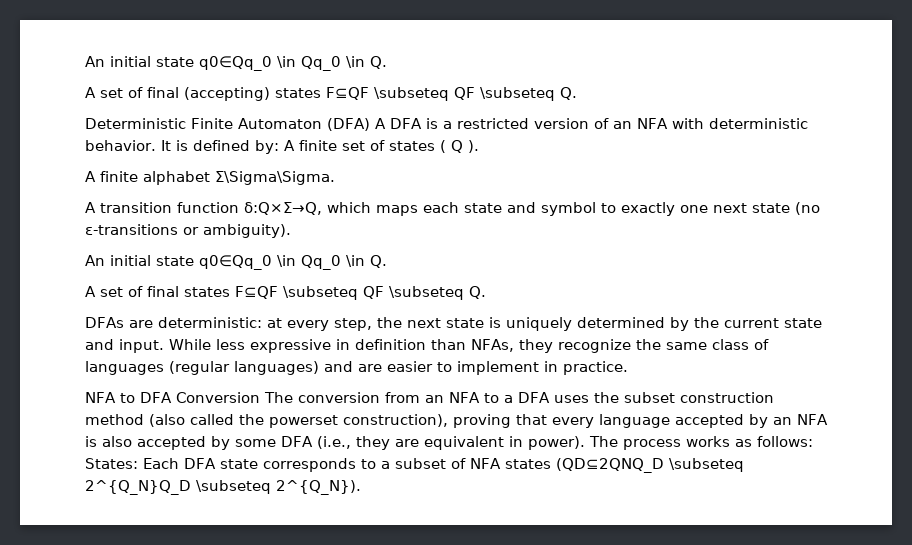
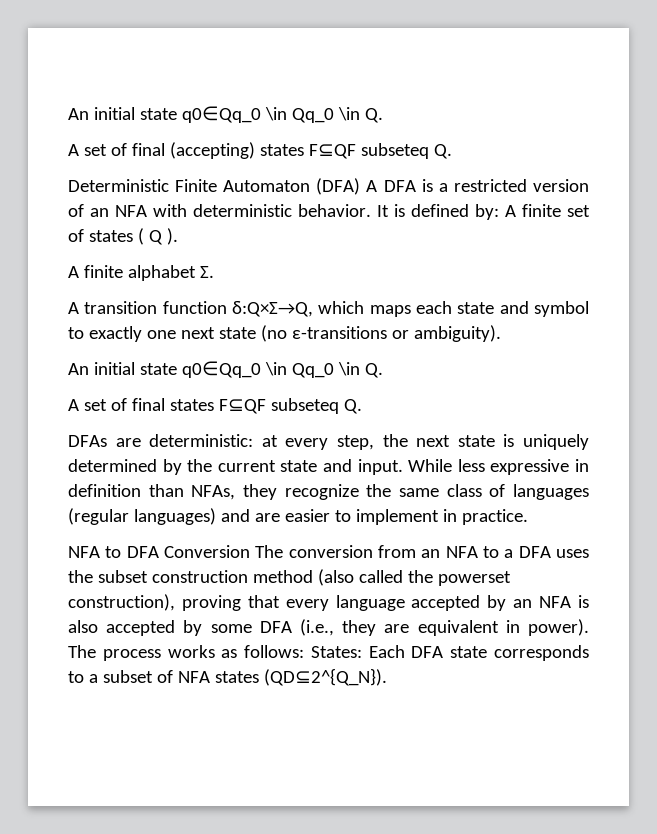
[374,87,555,101] \subseteq QF \subseteq -> [360,143,429,159] subseteq
[215,171,335,185] Σ\Sigma\Sigma. -> [199,266,214,278] Σ.
[283,286,464,300] \subseteq QF \subseteq -> [270,398,339,414] subseteq
[555,458,744,473] [85,480,361,495] (QD⊆2QNQ_D \subseteq 2^{Q_N}Q_D \subseteq 2^{Q_N}). -> [263,668,387,686] (QD⊆2^{Q_N}).

